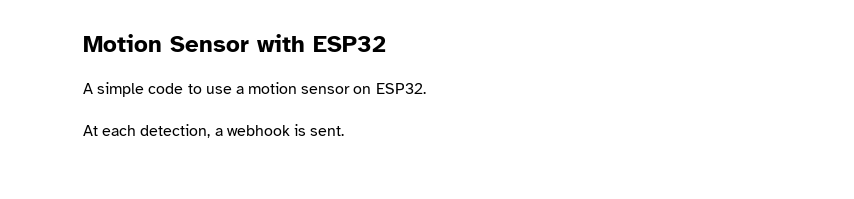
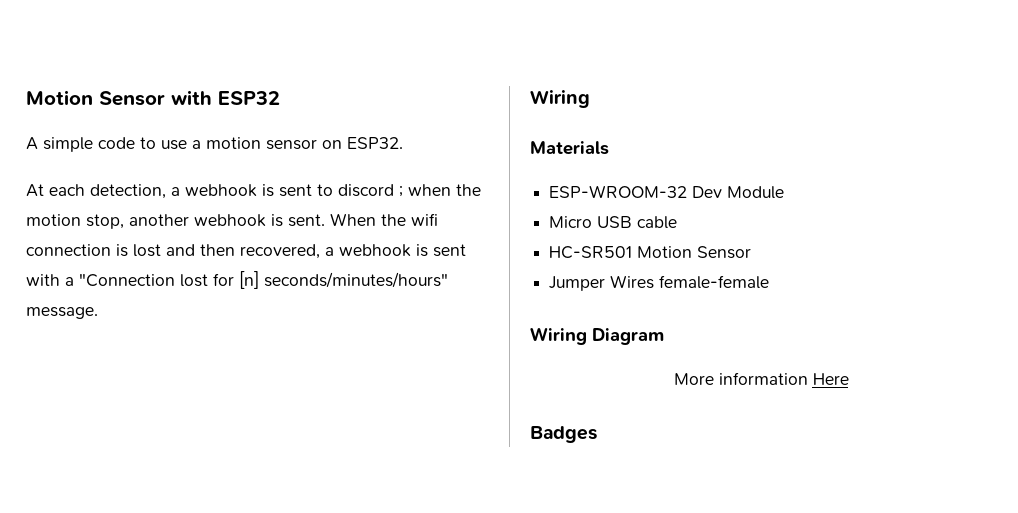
[310,126,345,136] sent. -> [279,184,481,197] [26,213,438,229] [26,244,466,259] [26,271,448,289] [26,307,98,319] [530,90,590,108] [530,141,609,155] [549,185,785,199] [549,216,678,229] [549,246,752,259] [549,275,770,291] [530,327,664,345] [673,372,849,385] [530,426,597,443] sent to discord ; when the motion stop, another webhook is sent. When the wifi connection is lost and then recovered, a webhook is sent with a "Connection lost for [n] seconds/minutes/hours" message. // Wiring // Materials // ESP-WROOM-32 Dev Module // Micro USB cable // HC-SR501 Motion Sensor // Jumper Wires female-female // Wiring Diagram // More information Here // Badges

